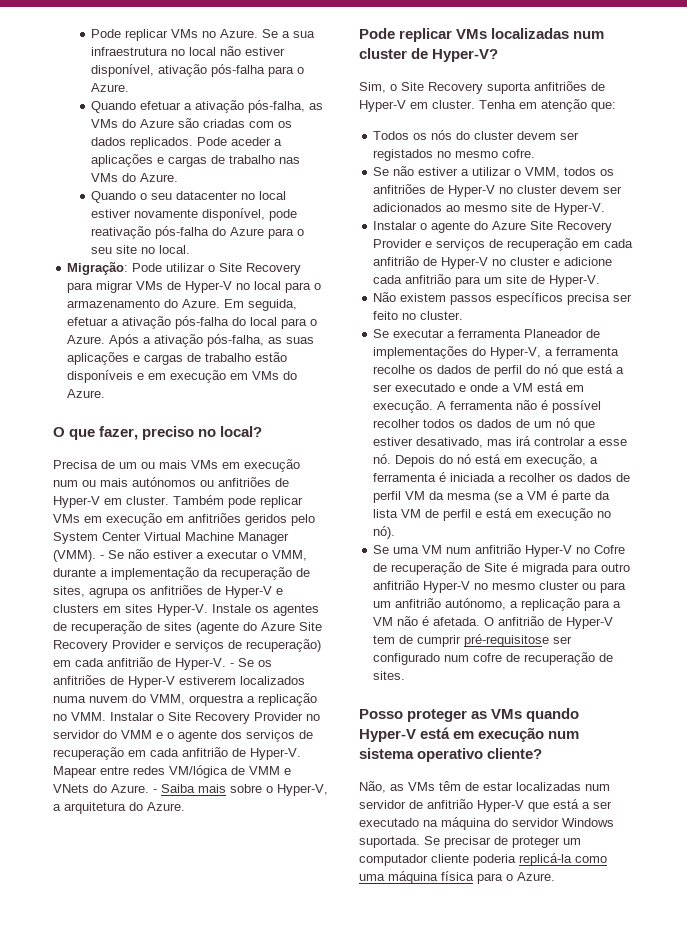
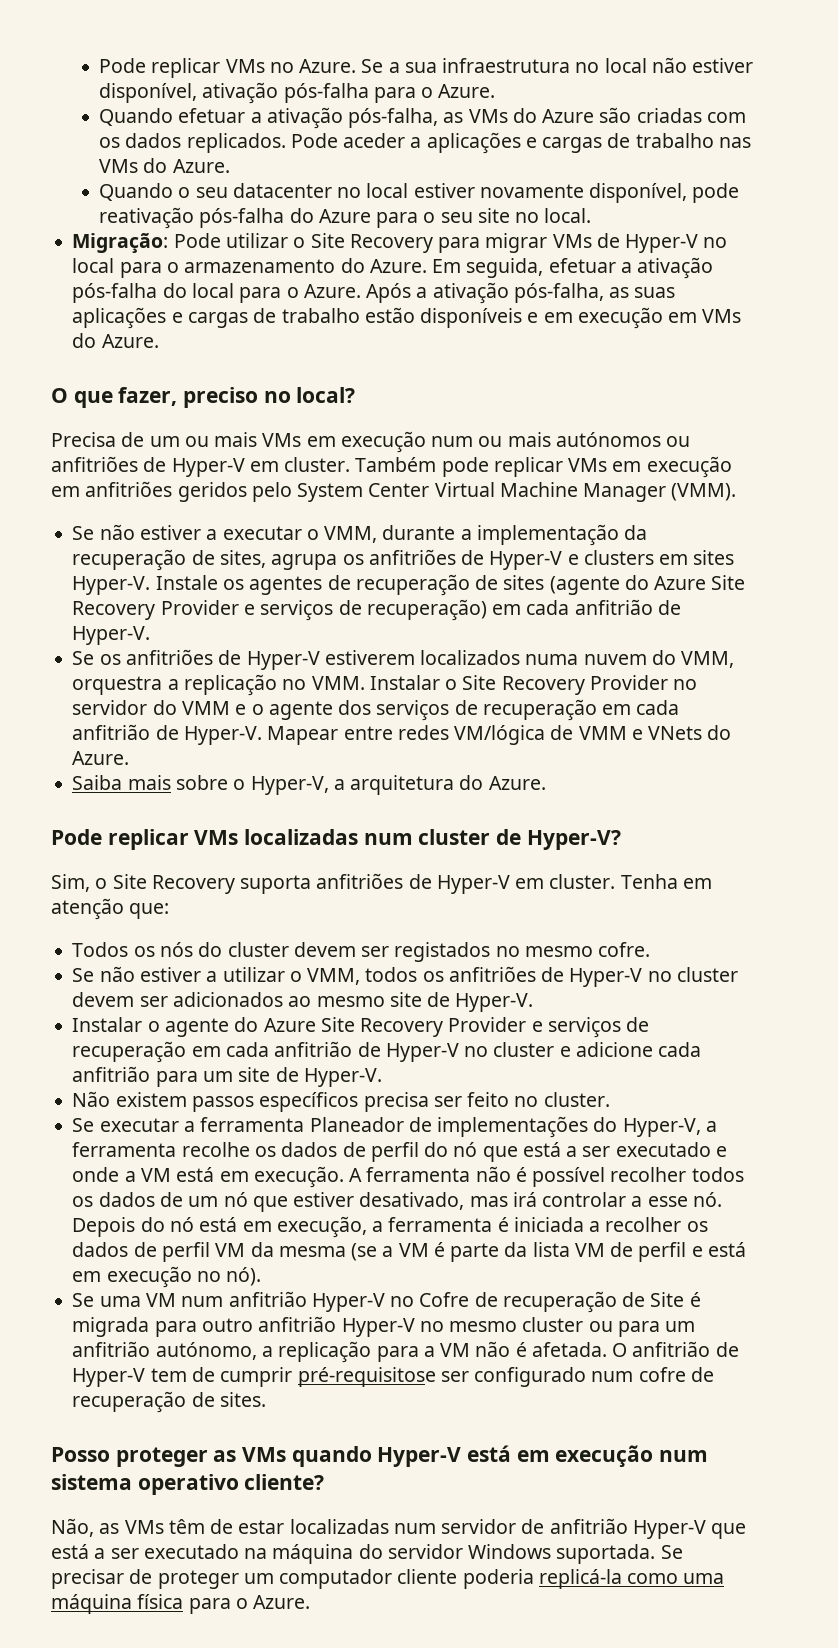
[100,555,104,559] - -> (737, 492) //
[230,663,234,667] - -> (151, 635) //
[153,789,157,793] - -> (130, 758) //

